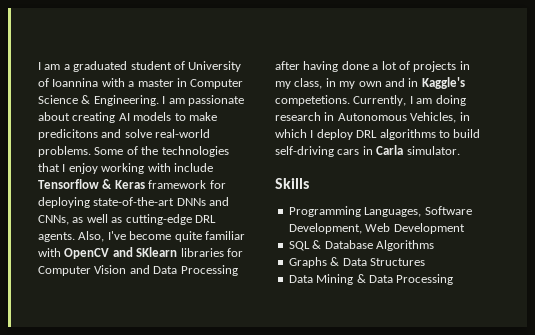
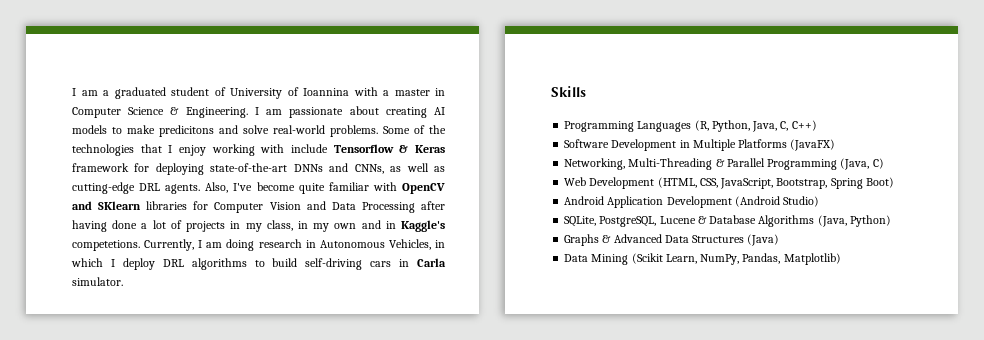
[364,206,472,217] [288,223,465,234] [288,241,310,251] Languages, Software Development, Web Development // SQL -> [637,120,817,132] [564,139,836,151] [564,158,884,170] [564,177,894,189] [564,196,820,208] [564,216,696,227] Languages (R, Python, Java, C, C++) // Software Development in Multiple Platforms (JavaFX) // Networking, Multi-Threading & Parallel Programming (Java, C) // Web Development (HTML, CSS, JavaScript, Bootstrap, Spring Boot) // Android Application Development (Android Studio) // SQLite, PostgreSQL, Lucene
(434, 245) none -> [817,215,891,227] (Java, Python)
(340, 261) none -> [613,234,662,243] Advanced
(425, 262) none -> [747,234,780,246] (Java)
[356,274,454,285] & Data Processing -> [631,253,841,265] (Scikit Learn, NumPy, Pandas, Matplotlib)

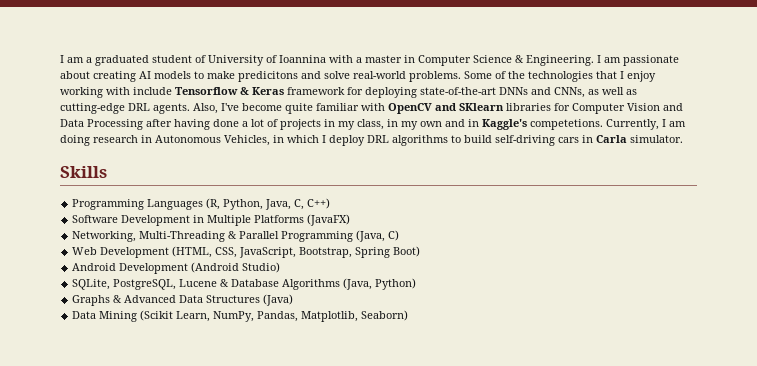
[607,196,664,208] Application -> (117, 267) none
[783,253,841,265] Matplotlib) -> [301,310,409,322] Matplotlib, Seaborn)

